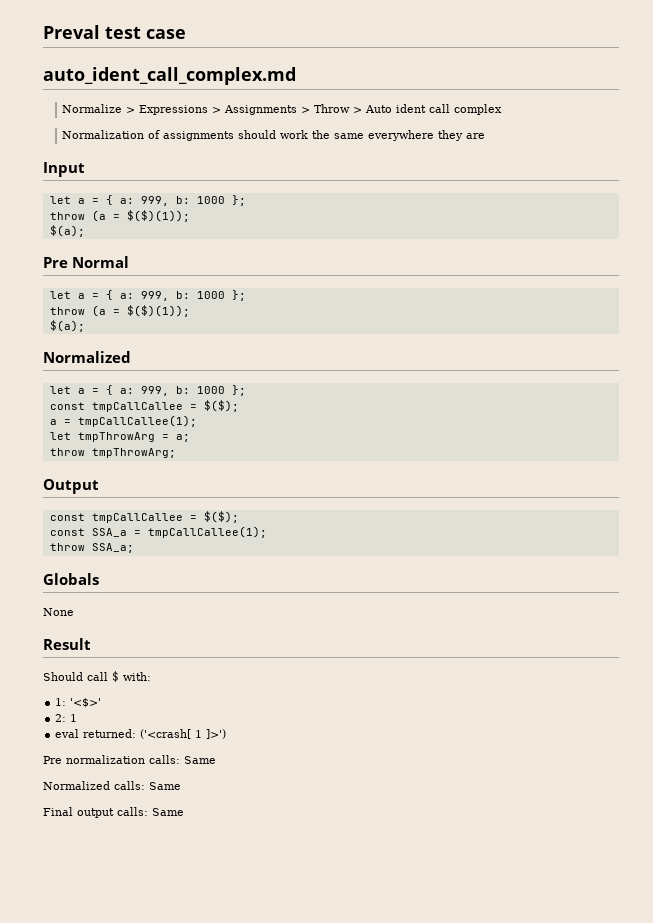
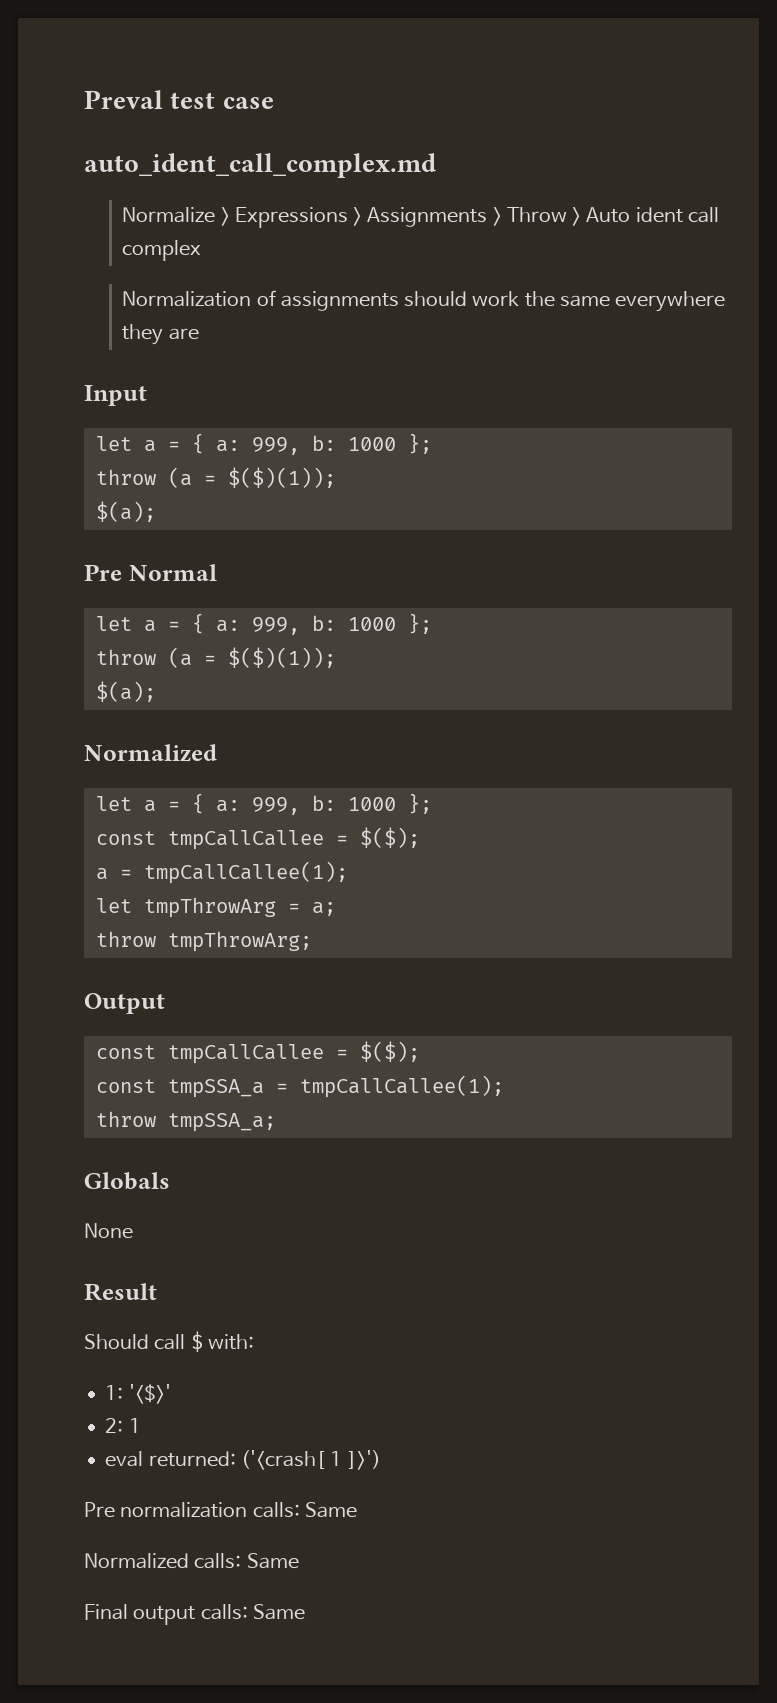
[91,528,127,537] SSA_a -> [167,1079,264,1098] tmpSSA_a
[91,543,134,553] SSA_a; -> [167,1113,276,1132] tmpSSA_a;

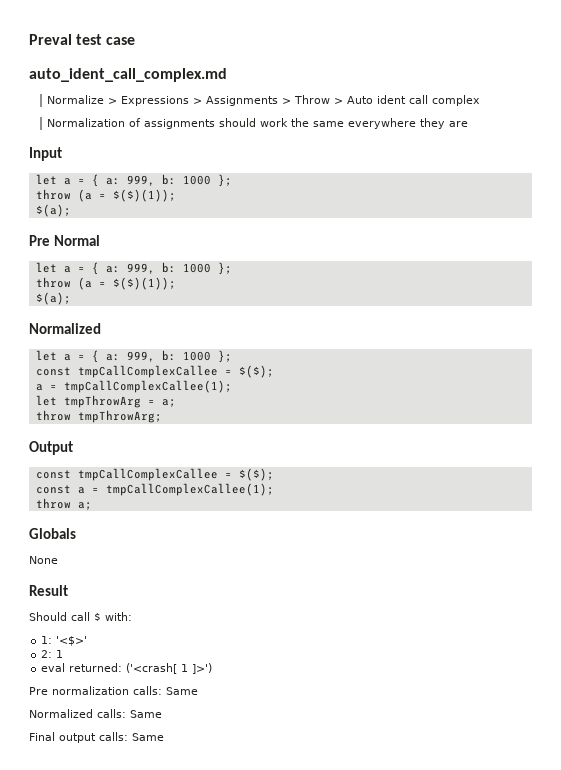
[167,830,324,850] tmpCallCallee -> [77,365,218,378] tmpCallComplexCallee
[143,861,348,884] tmpCallCallee(1); -> [63,380,232,393] tmpCallComplexCallee(1);
[167,1044,324,1064] tmpCallCallee -> [77,468,218,481] tmpCallComplexCallee
[167,1075,504,1098] [95,1111,276,1132] tmpSSA_a = tmpCallCallee(1); // throw tmpSSA_a; -> [77,483,274,496] [35,498,92,510] a = tmpCallComplexCallee(1); // throw a;

